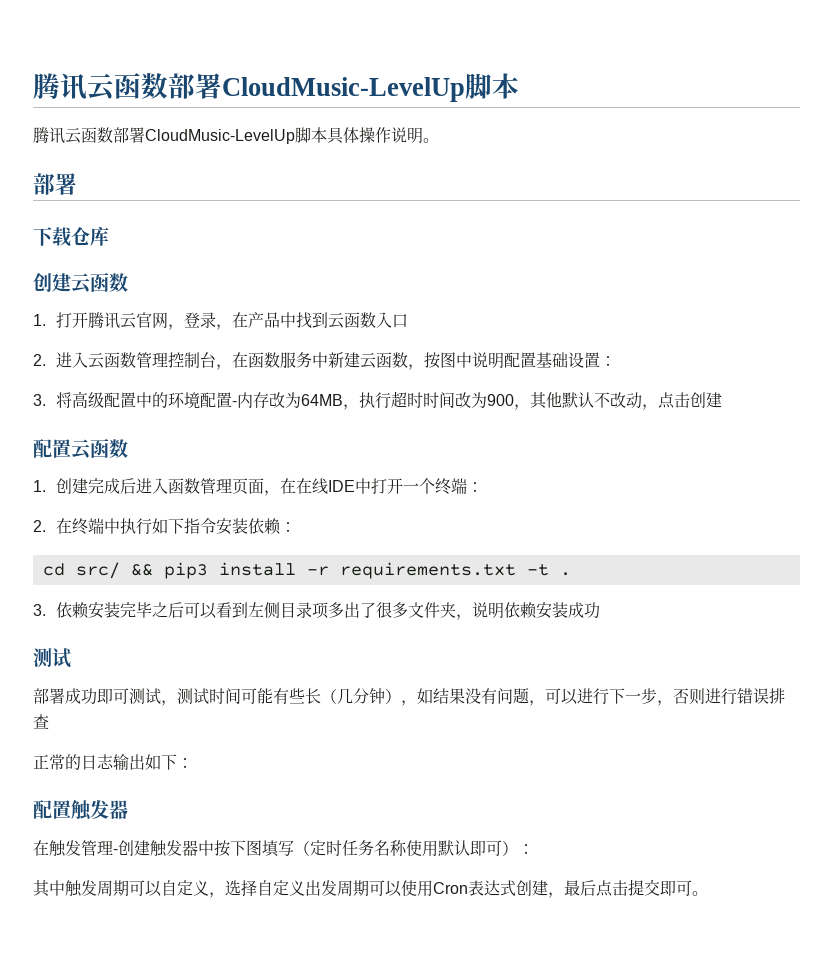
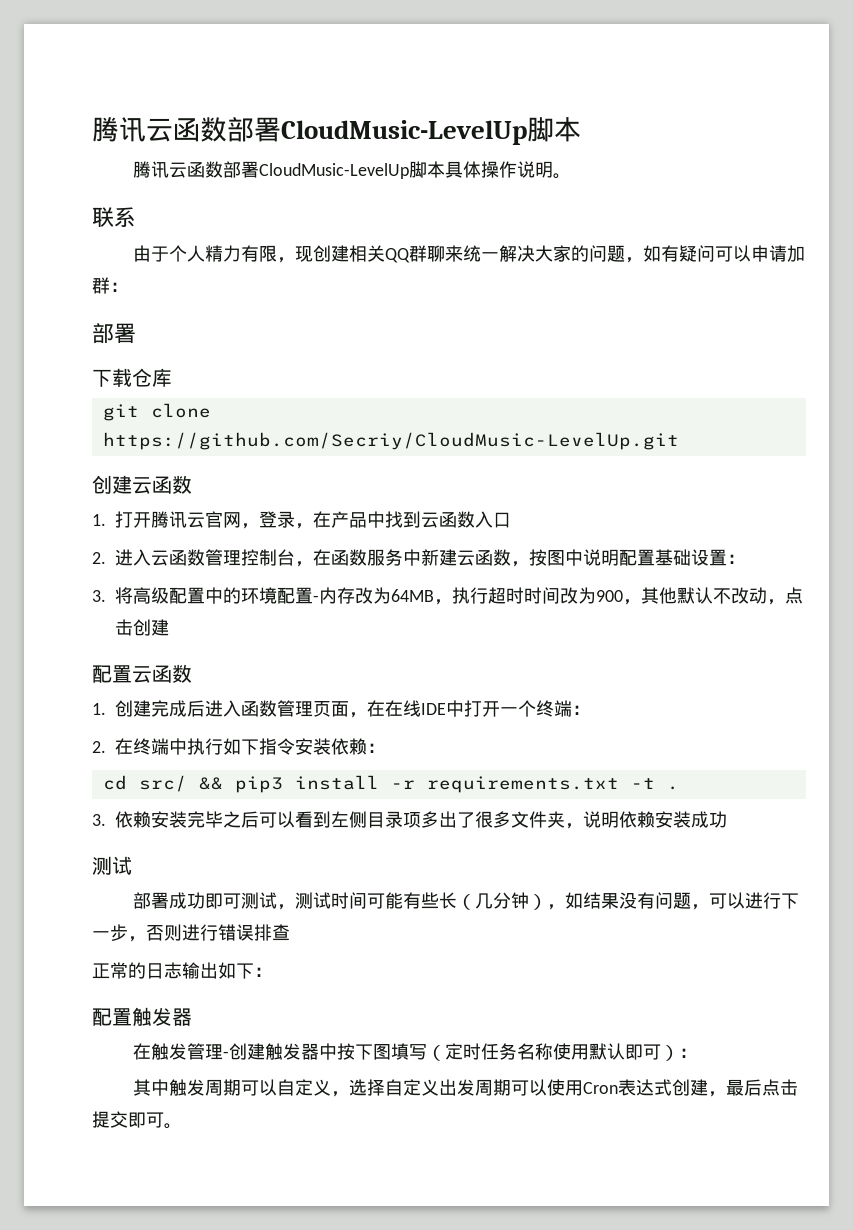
(439, 140) none -> [92,207,136,227] [133,245,806,263] [92,277,128,294] // 联系 // 由于个人精力有限，现创建相关QQ群聊来统一解决大家的问题，如有疑问可以申请加群：
(109, 236) none -> [102,403,211,421] [102,432,679,450] // git clone https://github.com/Secriy/CloudMusic-LevelUp.git

